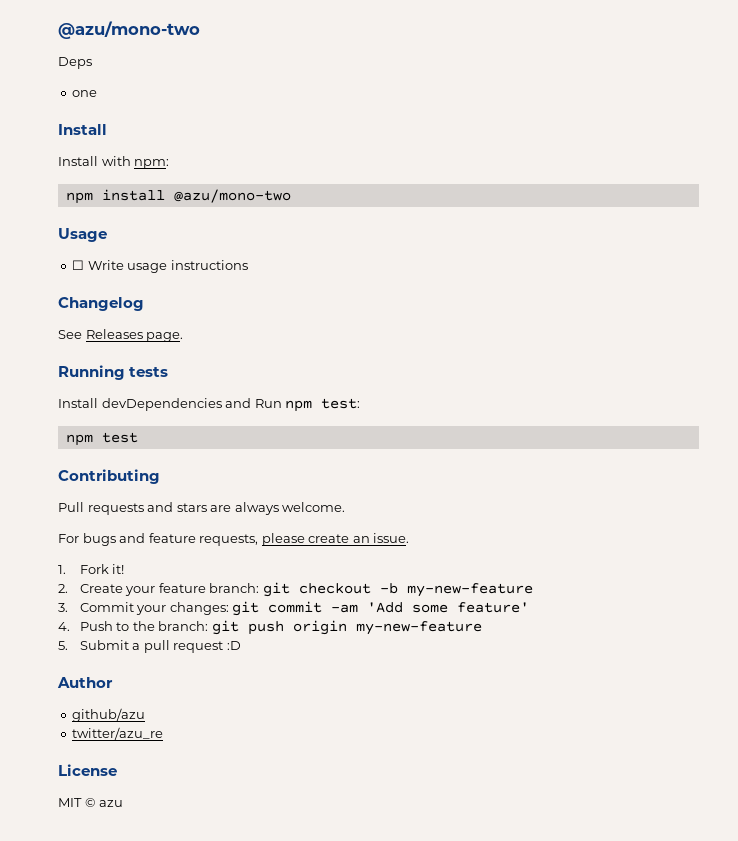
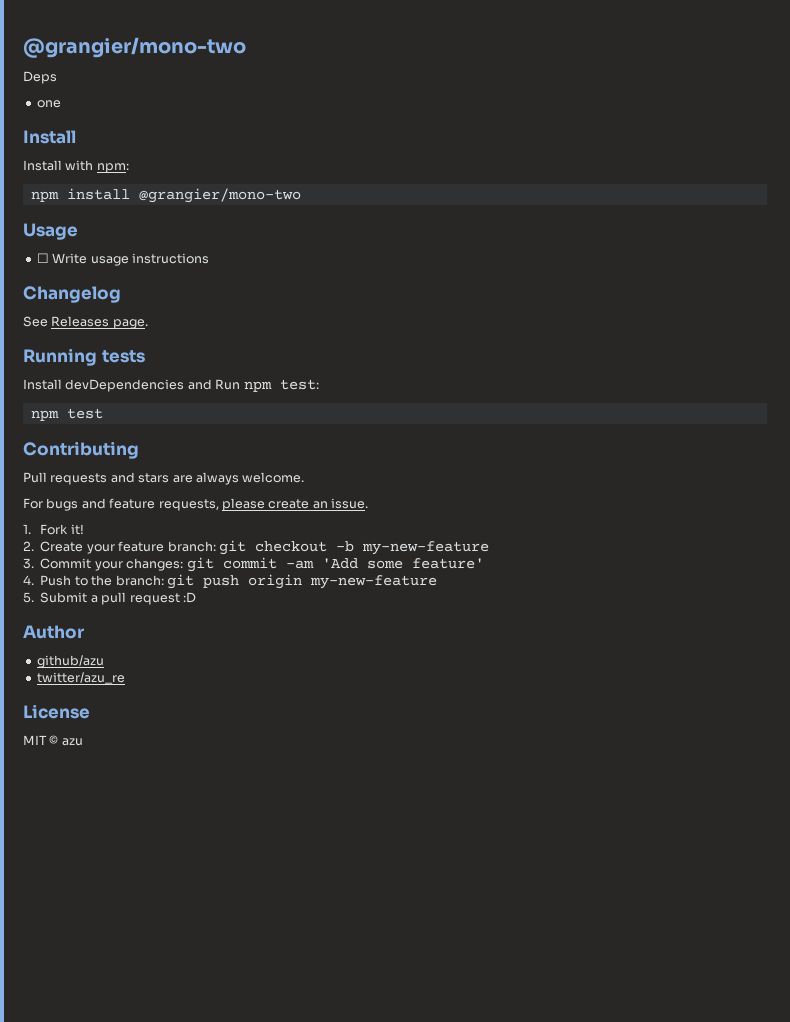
[58,21,200,39] @azu/mono-two -> [23,37,246,58] @grangier/mono-two
[173,189,291,203] @azu/mono-two -> [138,188,301,203] @grangier/mono-two

